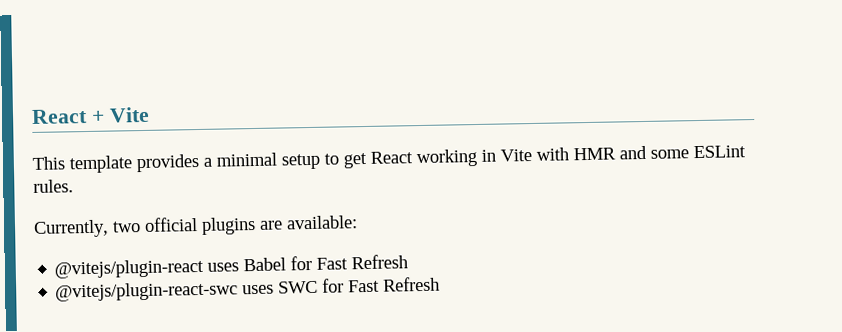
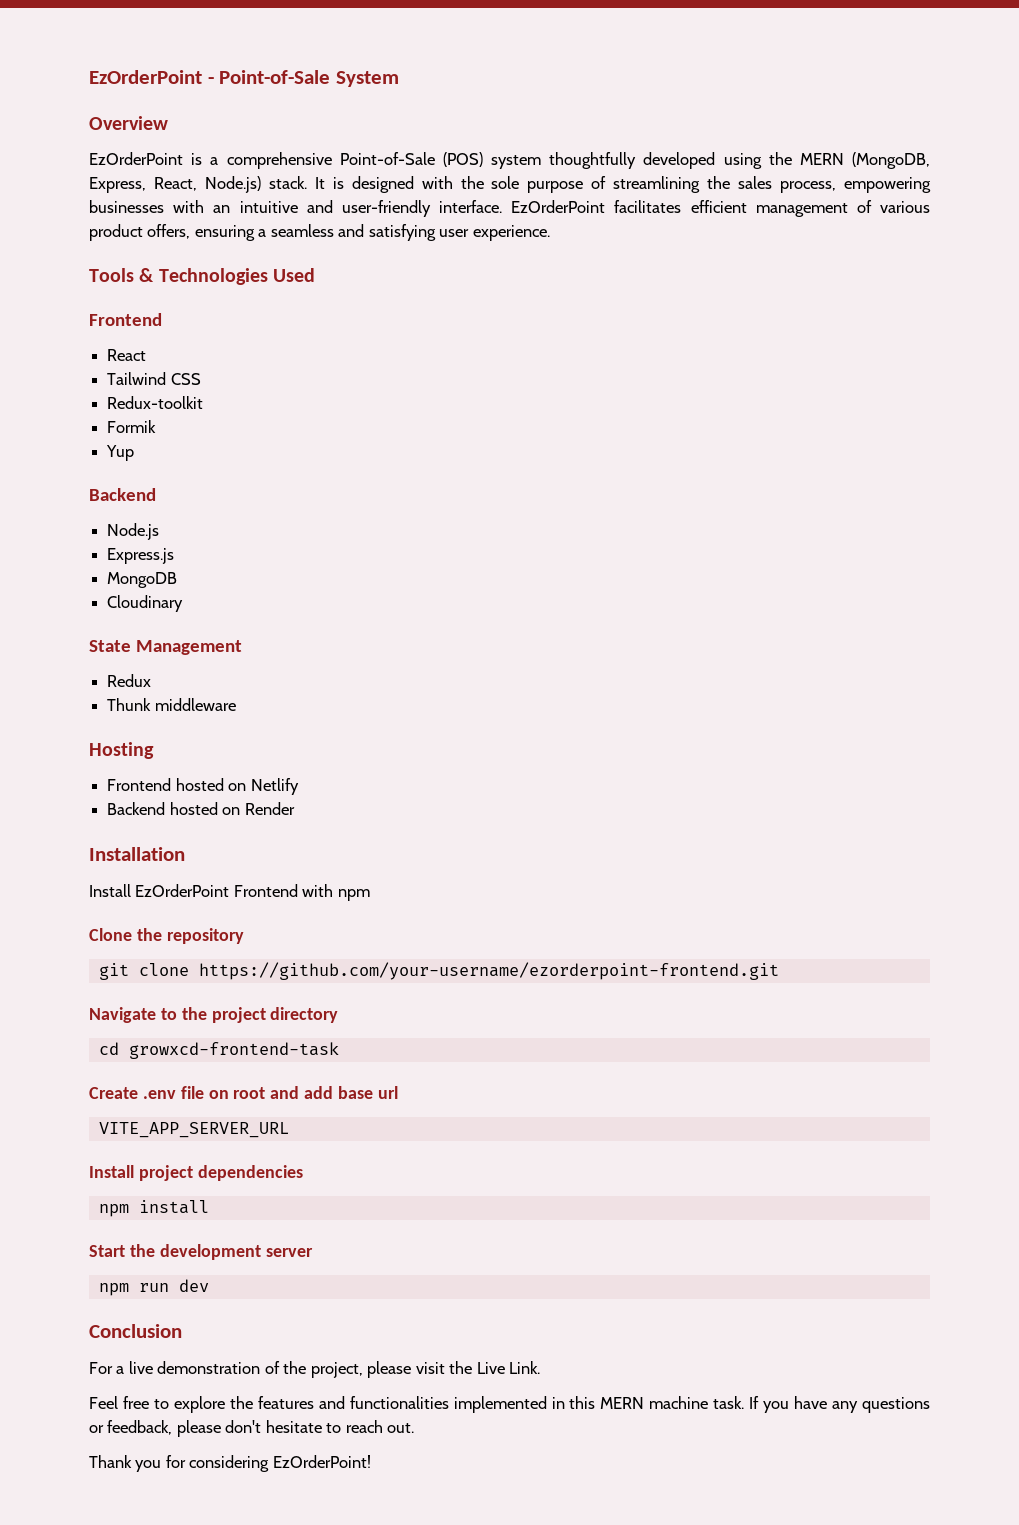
[31,106,150,124] [32,145,746,174] [33,179,74,193] [33,215,358,238] [54,254,409,279] [55,276,441,302] React + Vite // This template provides a minimal setup to get React working in Vite with HMR and some ESLint rules. // Currently, two official plugins are available: // @vitejs/plugin-react uses Babel for Fast Refresh // @vitejs/plugin-react-swc uses SWC for Fast Refresh -> [89,70,399,87] [89,116,168,130] [89,152,930,169] [89,176,931,193] [89,200,930,217] [89,224,550,241] [89,268,315,285] [89,313,162,326] [107,349,147,361] [107,372,201,385] [107,396,204,409] [107,420,157,433] [106,445,135,461] [89,488,156,501] [107,523,160,540] [107,548,175,564] [107,572,178,588] [107,595,184,612] [89,640,242,655] [107,674,152,687] [107,698,236,711] [89,742,154,759] [107,778,299,795] [107,802,295,815] [89,847,185,861] [89,884,370,901] [89,928,244,944] [98,962,779,980] [89,1007,339,1023] [98,1042,339,1059] [89,1086,398,1099] [98,1122,289,1138] [89,1165,303,1181] [98,1200,209,1217] [89,1244,313,1260] [98,1279,209,1296] [89,1324,182,1338] [89,1361,541,1378] [89,1396,931,1413] [89,1420,415,1437] [89,1455,371,1472] EzOrderPoint - Point-of-Sale System // Overview // EzOrderPoint is a comprehensive Point-of-Sale (POS) system thoughtfully developed using the MERN (MongoDB, Express, React, Node.js) stack. It is designed with the sole purpose of streamlining the sales process, empowering businesses with an intuitive and user-friendly interface. EzOrderPoint facilitates efficient management of various product offers, ensuring a seamless and satisfying user experience. // Tools & Technologies Used // Frontend // React // Tailwind CSS // Redux-toolkit // Formik // Yup // Backend // Node.js // Express.js // MongoDB // Cloudinary // State Management // Redux // Thunk middleware // Hosting // Frontend hosted on Netlify // Backend hosted on Render // Installation // Install EzOrderPoint Frontend with npm // Clone the repository // git clone https://github.com/your-username/ezorderpoint-frontend.git // Navigate to the project directory // cd growxcd-frontend-task // Create .env file on root and add base url // VITE_APP_SERVER_URL // Install project dependencies // npm install // Start the development server // npm run dev // Conclusion // For a live demonstration of the project, please visit the Live Link. // Feel free to explore the features and functionalities implemented in this MERN machine task. If you have any questions or feedback, please don't hesitate to reach out. // Thank you for considering EzOrderPoint!

